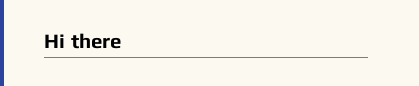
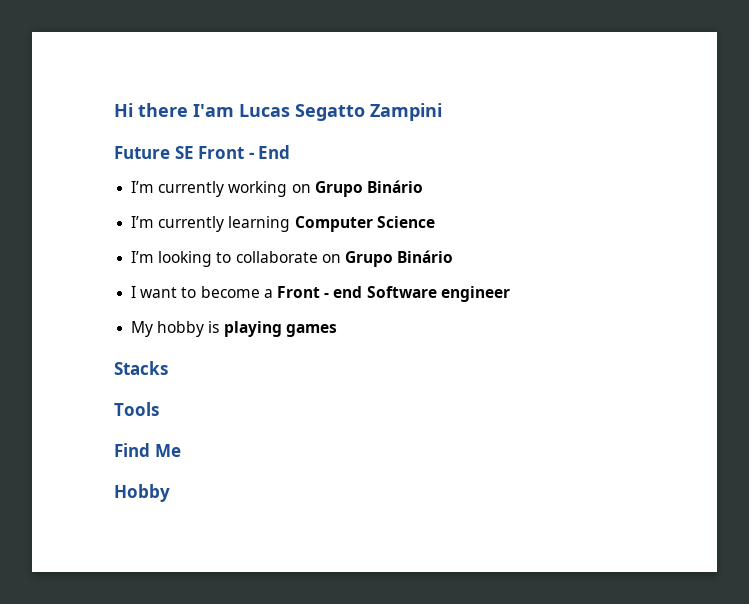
(121, 41) none -> [193,103,442,121] [114,145,291,159] [131,180,423,197] [131,216,435,232] [131,250,454,267] [131,286,510,302] [131,321,337,337] [114,361,168,375] [114,402,159,416] [114,443,181,457] [114,484,170,502] I'am Lucas Segatto Zampini // Future SE Front - End // I’m currently working on Grupo Binário // I’m currently learning Computer Science // I’m looking to collaborate on Grupo Binário // I want to become a Front - end Software engineer // My hobby is playing games // Stacks // Tools // Find Me // Hobby

